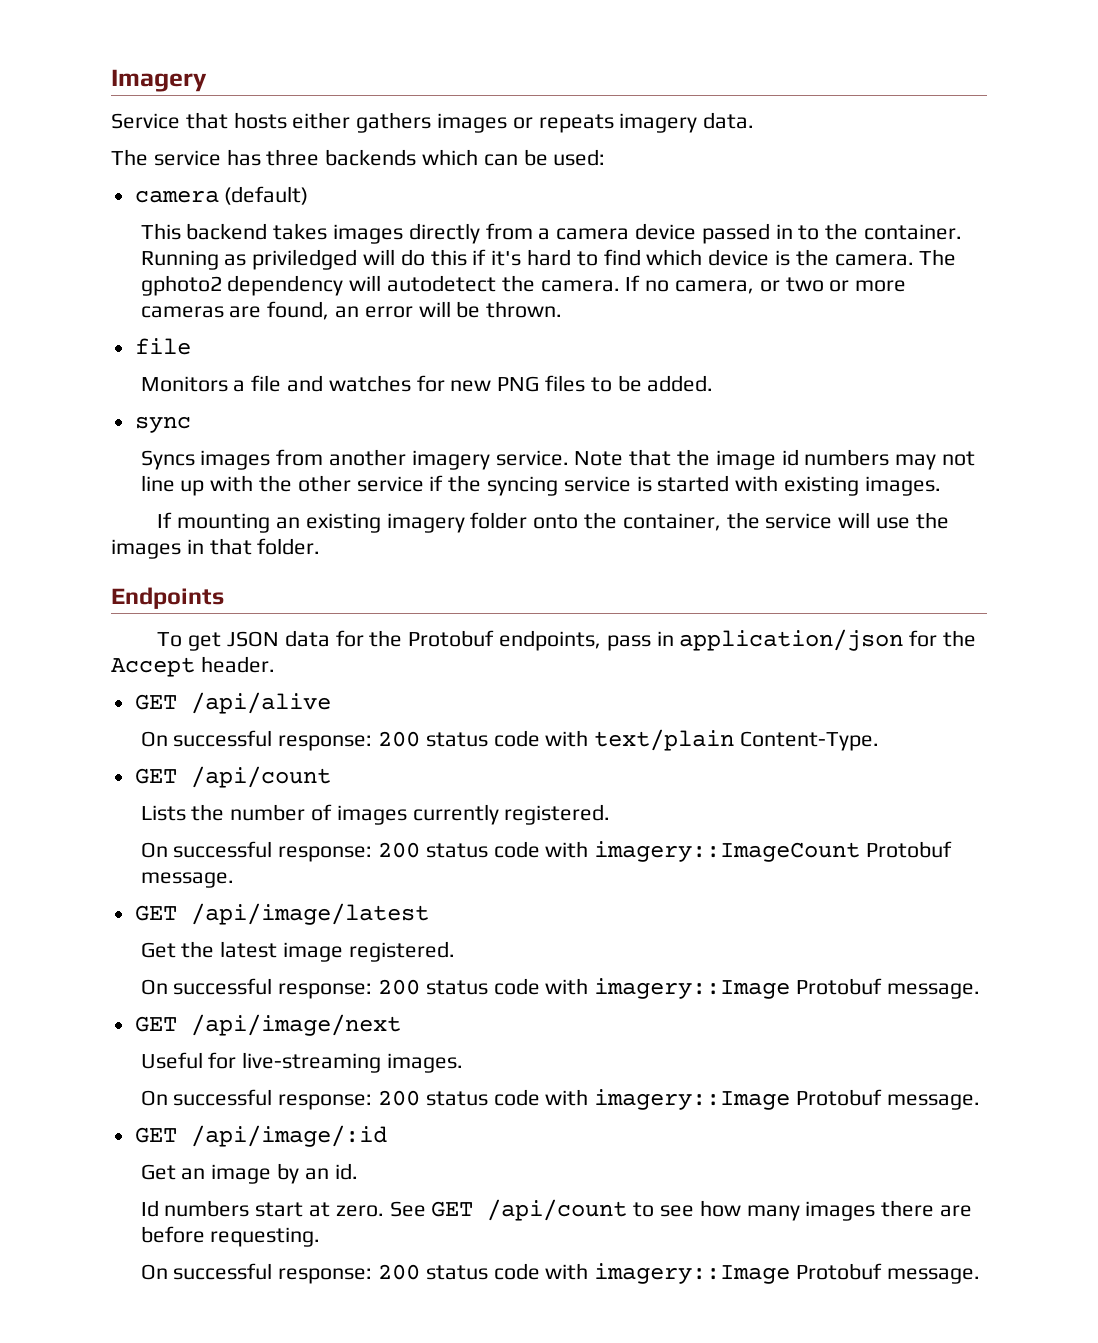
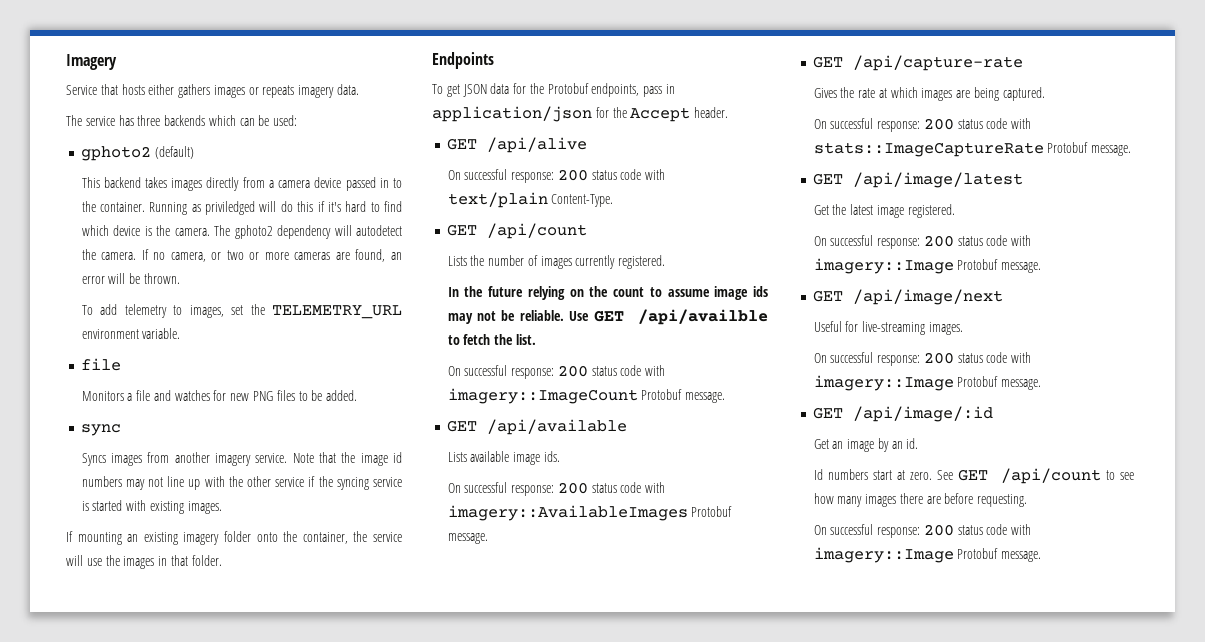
[134,190,219,203] camera -> [81,146,152,161] gphoto2
(563, 309) none -> [81,304,402,319] [81,328,181,339] // To add telemetry to images, set the TELEMETRY_URL environment variable.
(611, 814) none -> [447,286,768,300] [447,309,768,325] [447,334,536,345] // In the future relying on the count to assume image ids may not be reliable. Use GET /api/availble to fetch the list.
(234, 880) none -> [447,419,628,435] [447,451,560,465] [447,482,666,496] [447,505,733,521] [447,533,488,544] [813,55,1024,71] [813,87,1045,101] [813,118,1032,132] [813,142,1132,157] // GET /api/available // Lists available image ids. // On successful response: 200 status code with imagery::AvailableImages Protobuf message. // GET /api/capture-rate // Gives the rate at which images are being captured. // On successful response: 200 status code with stats::ImageCaptureRate Protobuf message.

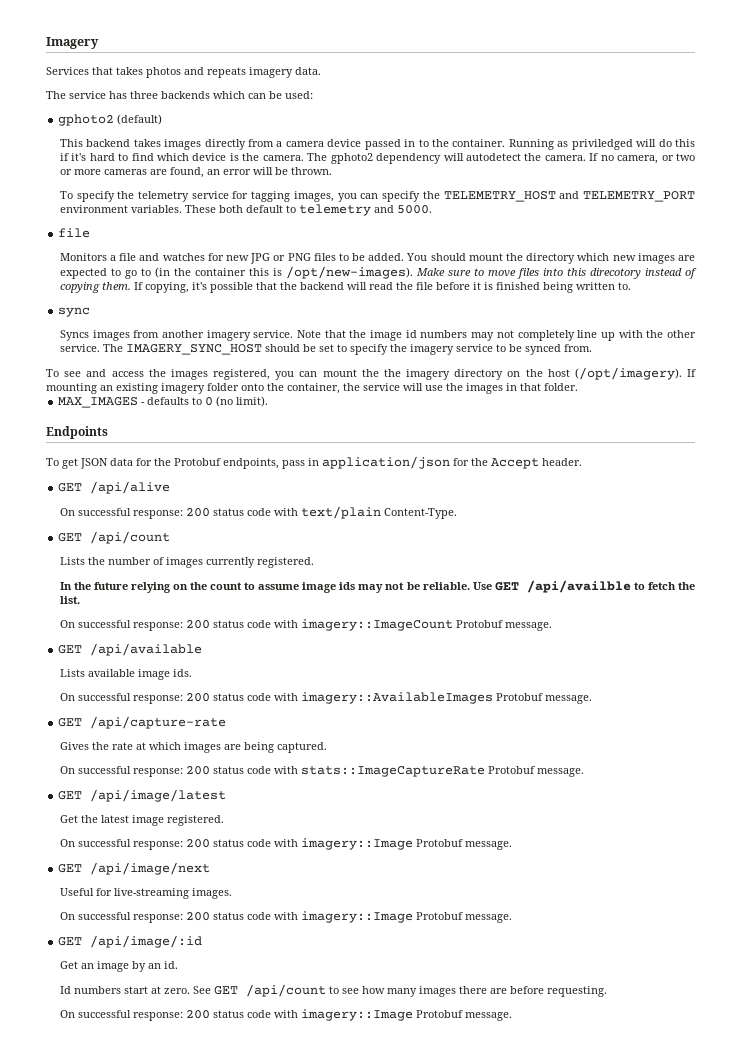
[66,84,259,98] Service that hosts either gathers images or -> [46,67,204,78] Services that takes photos and
[100,304,402,319] [81,328,181,339] add telemetry to images, set the TELEMETRY_URL environment variable. -> [76,191,695,202] [59,204,432,216] specify the telemetry service for tagging images, you can specify the TELEMETRY_HOST and TELEMETRY_PORT environment variables. These both default to telemetry and 5000.
(250, 397) none -> [250,253,286,264] JPG or
(358, 395) none -> [406,253,695,264] [59,266,698,279] [59,282,631,293] You should mount the directory which new images are expected to go to (in the container this is /opt/new-images). Make sure to move files into this direcotory instead of copying them. If copying, it's possible that the backend will read the file before it is finished being written to.
(163, 482) none -> [517,330,575,341] completely
[275,476,402,490] [81,500,222,514] service if the syncing service is started with existing images. // -> [59,344,592,355] [46,367,682,380] service. The IMAGERY_SYNC_HOST should be set to specify the imagery service to be synced from. // To see and access the images registered, you can mount the the imagery directory on the host (/opt/imagery).
(222, 560) none -> [58,396,269,408] // MAX_IMAGES - defaults to 0 (no limit).

